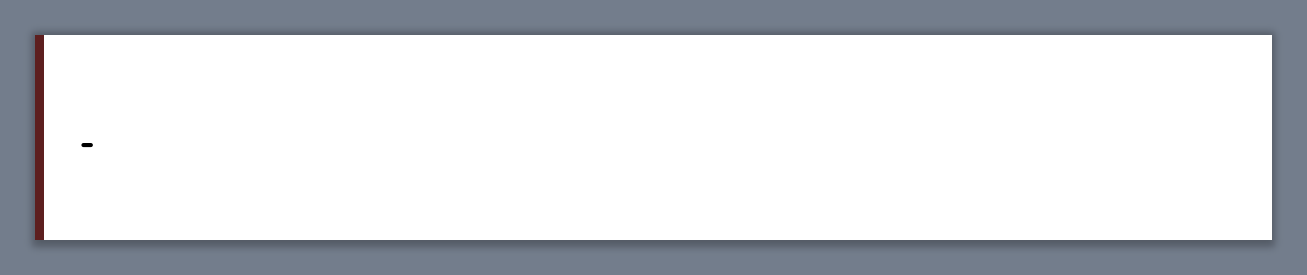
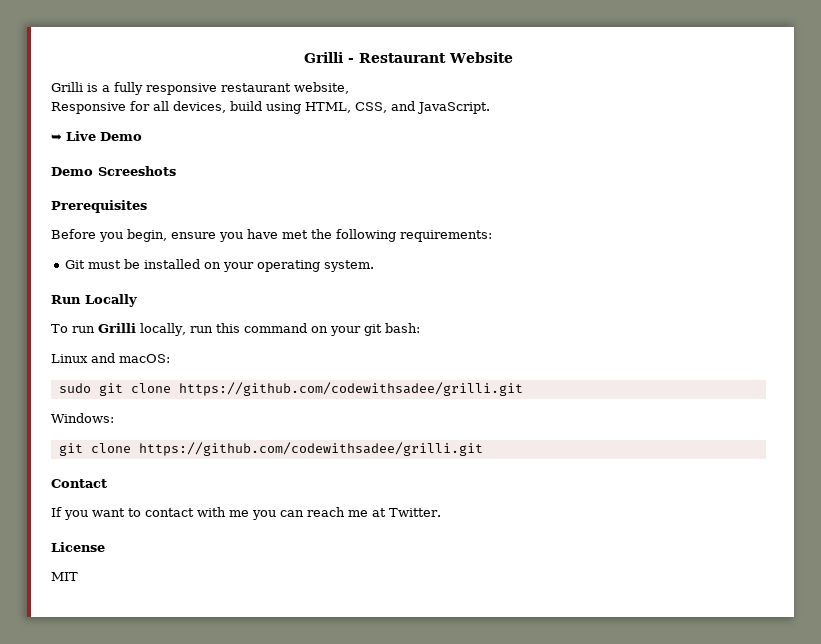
[80,143,94,156] - -> [304,52,514,63] [51,82,349,95] [51,101,490,114] [51,131,142,141] [51,166,176,176] [51,200,147,213] [51,229,492,242] [64,259,374,272] [51,294,137,307] [51,323,420,336] [51,353,170,363] [58,382,523,396] [51,413,114,423] [58,442,483,456] [51,479,107,488] [51,507,441,520] [51,542,105,552] [51,572,78,581] Grilli - Restaurant Website // Grilli is a fully responsive restaurant website, // Responsive for all devices, build using HTML, CSS, and JavaScript. // ➥ Live Demo // Demo Screeshots // Prerequisites // Before you begin, ensure you have met the following requirements: // Git must be installed on your operating system. // Run Locally // To run Grilli locally, run this command on your git bash: // Linux and macOS: // sudo git clone https://github.com/codewithsadee/grilli.git // Windows: // git clone https://github.com/codewithsadee/grilli.git // Contact // If you want to contact with me you can reach me at Twitter. // License // MIT

